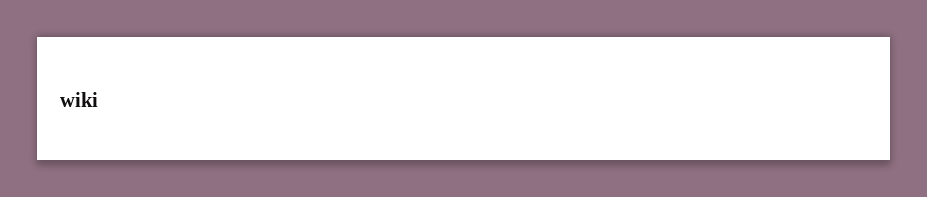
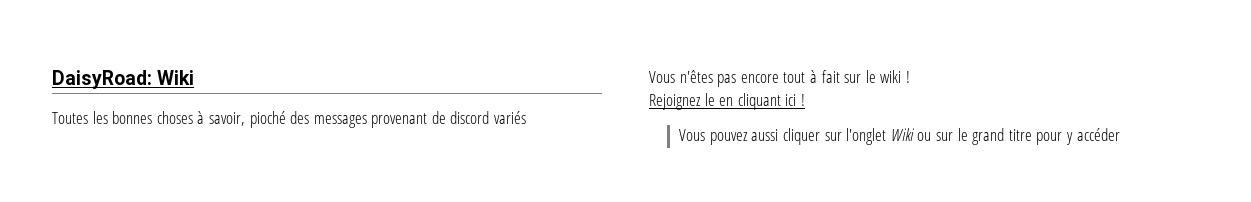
[60,92,98,107] wiki -> [52,70,195,89] [52,111,527,128] [649,70,910,87] [649,93,805,110] [679,128,1120,145] DaisyRoad: Wiki // Toutes les bonnes choses à savoir, pioché des messages provenant de discord variés // Vous n'êtes pas encore tout à fait sur le wiki ! // Rejoignez le en cliquant ici ! // Vous pouvez aussi cliquer sur l'onglet Wiki ou sur le grand titre pour y accéder

